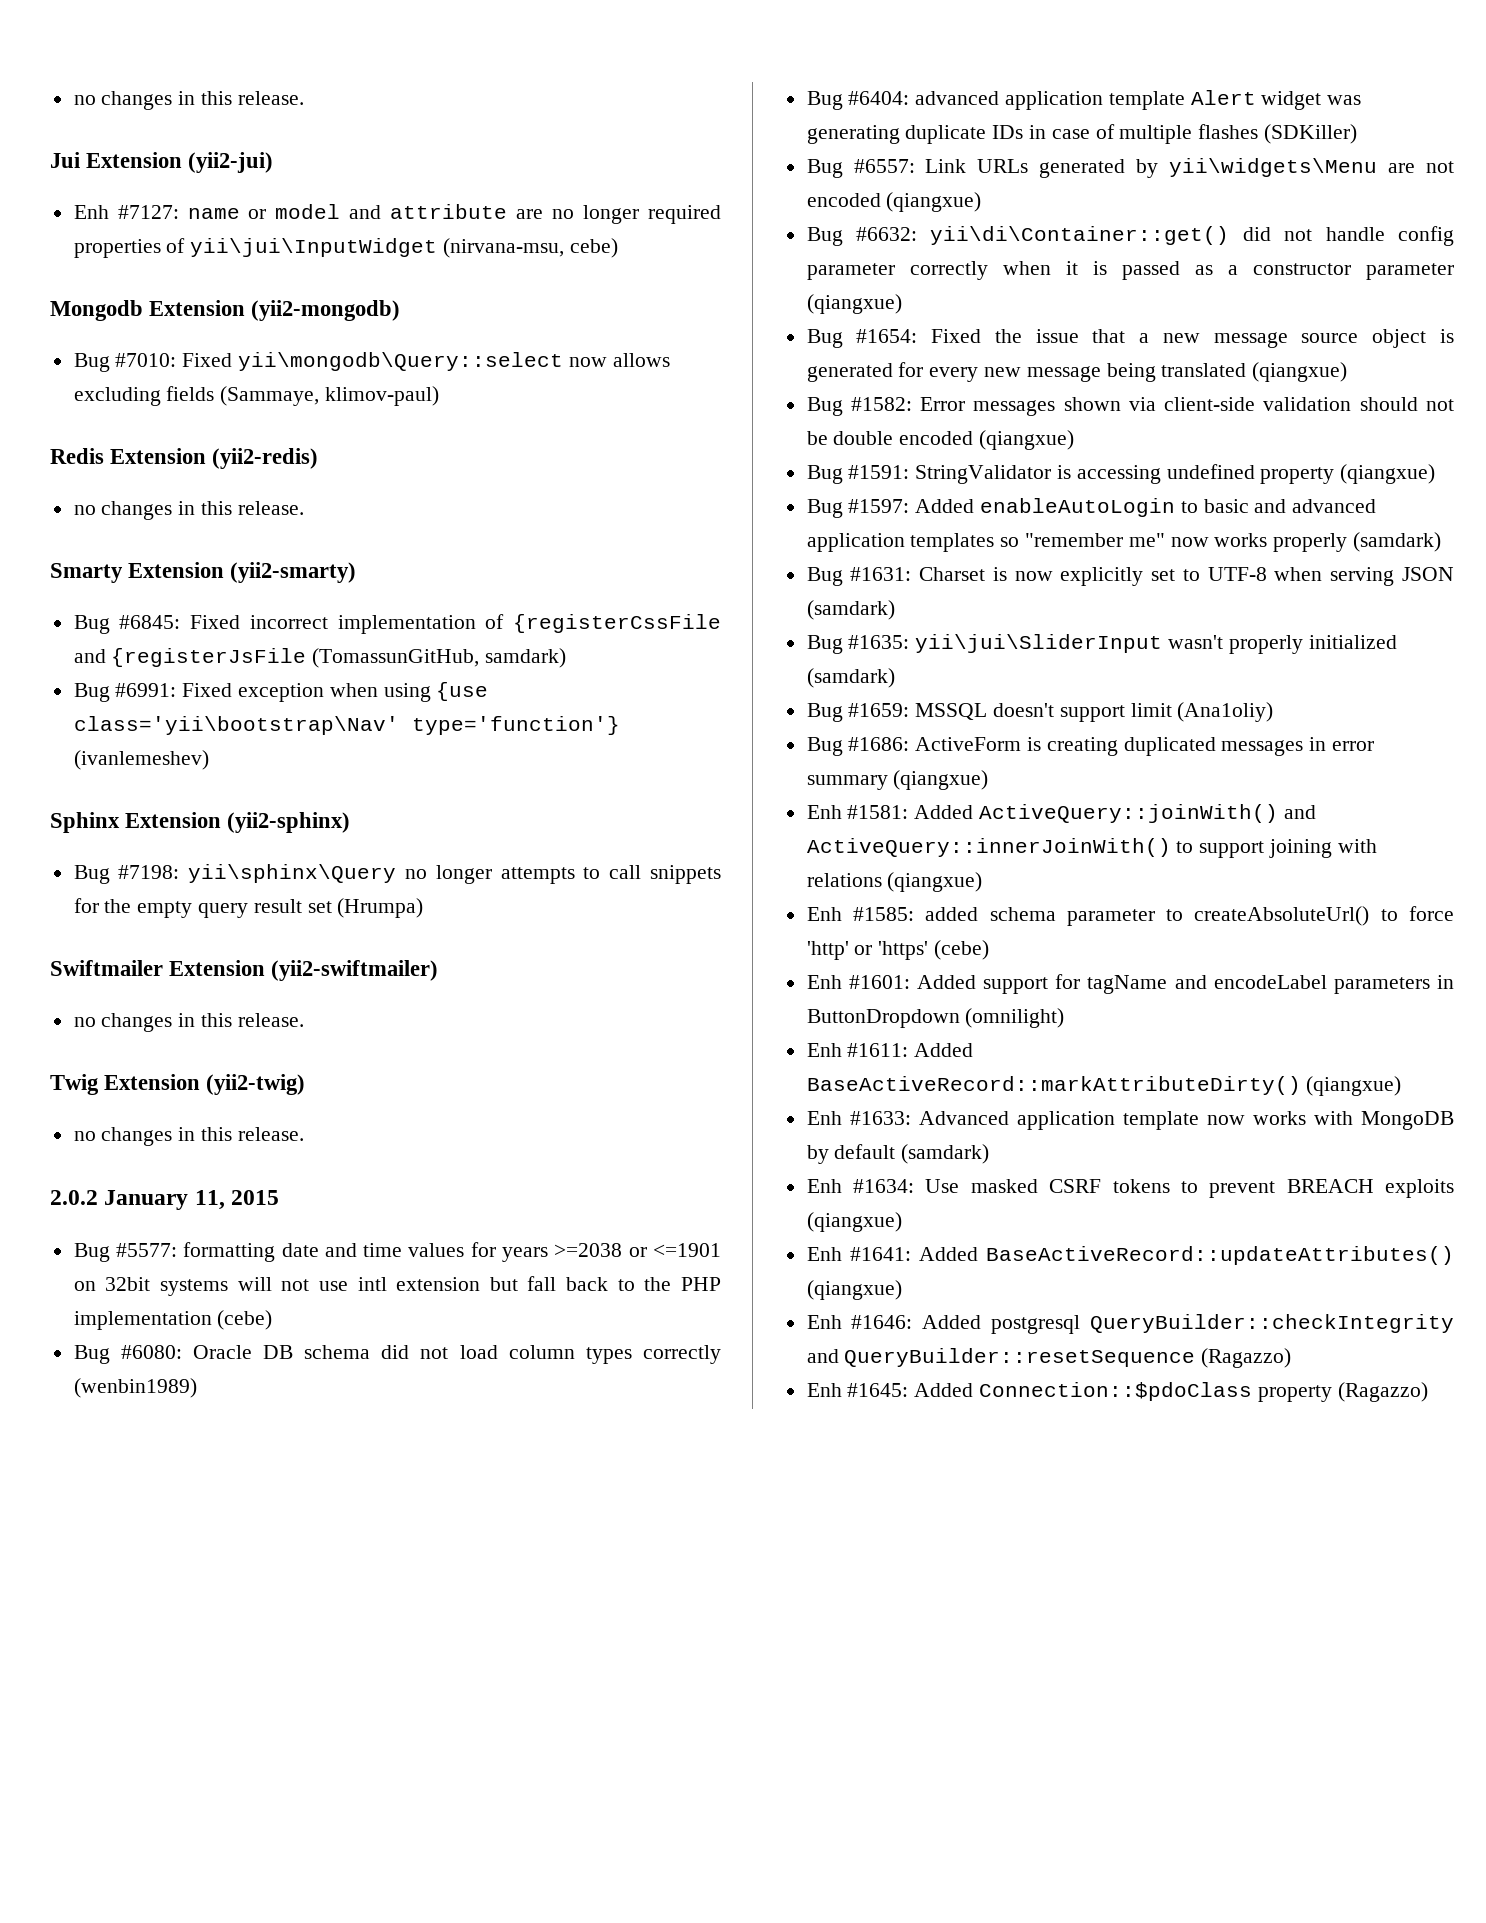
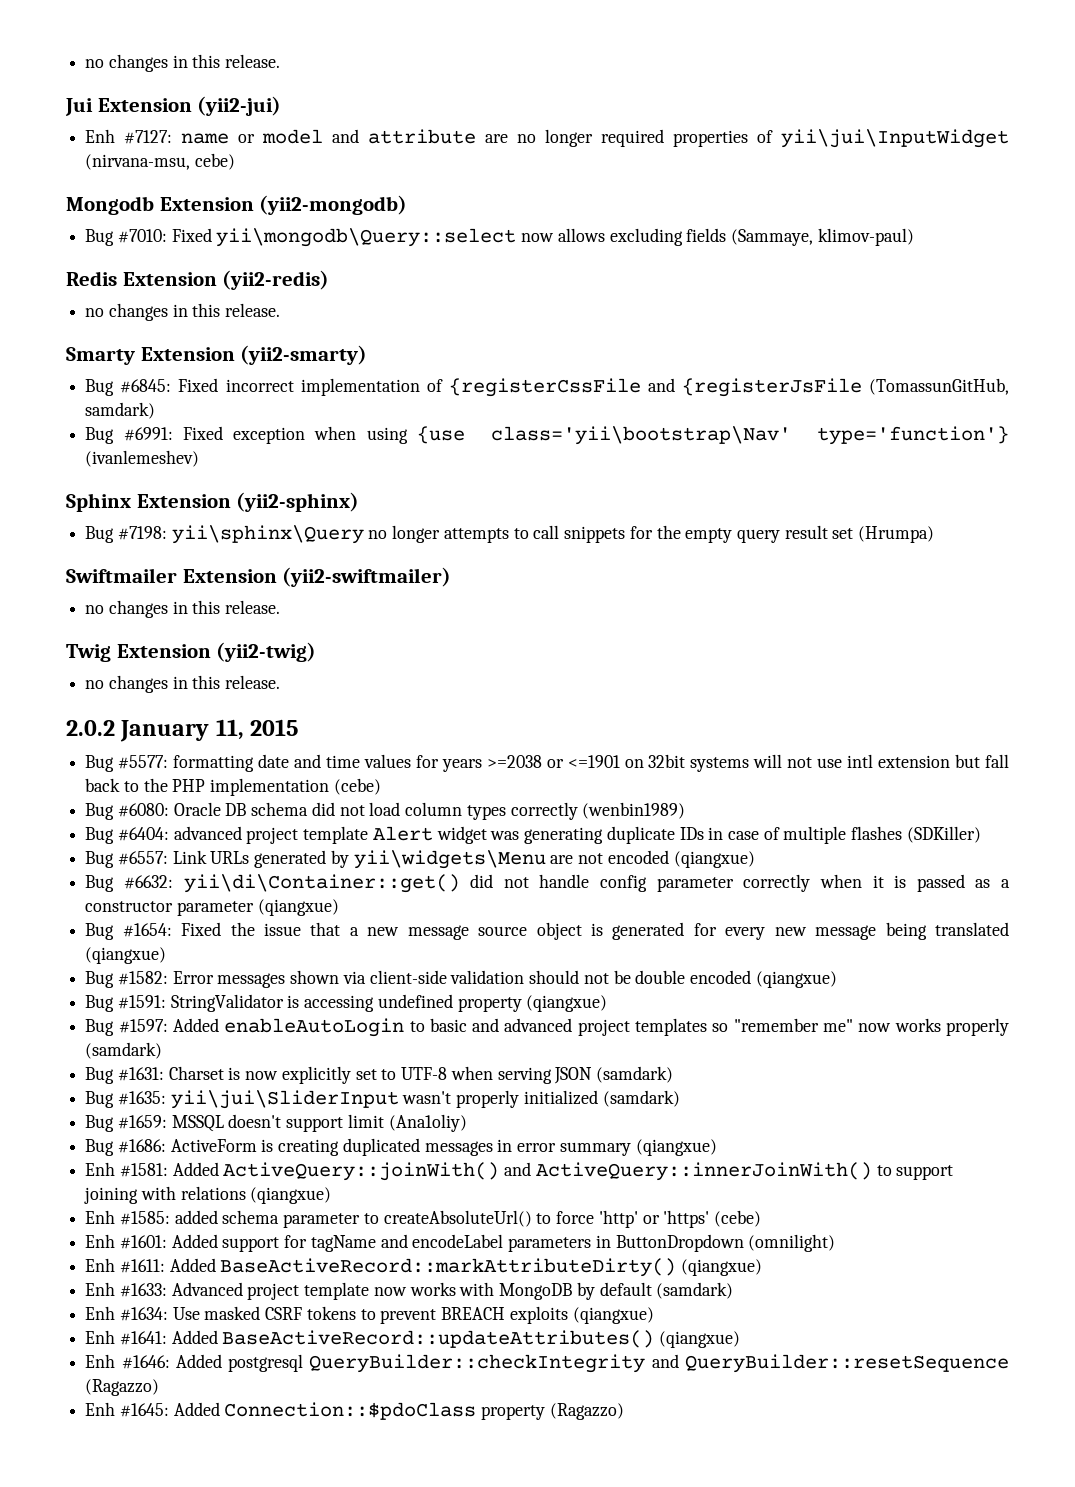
[1005,91,1104,110] application -> [246,827,299,844] project
[806,533,905,552] application -> [577,1019,630,1036] project
[1016,1111,1115,1130] application -> [247,1283,300,1300] project

